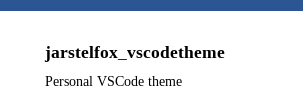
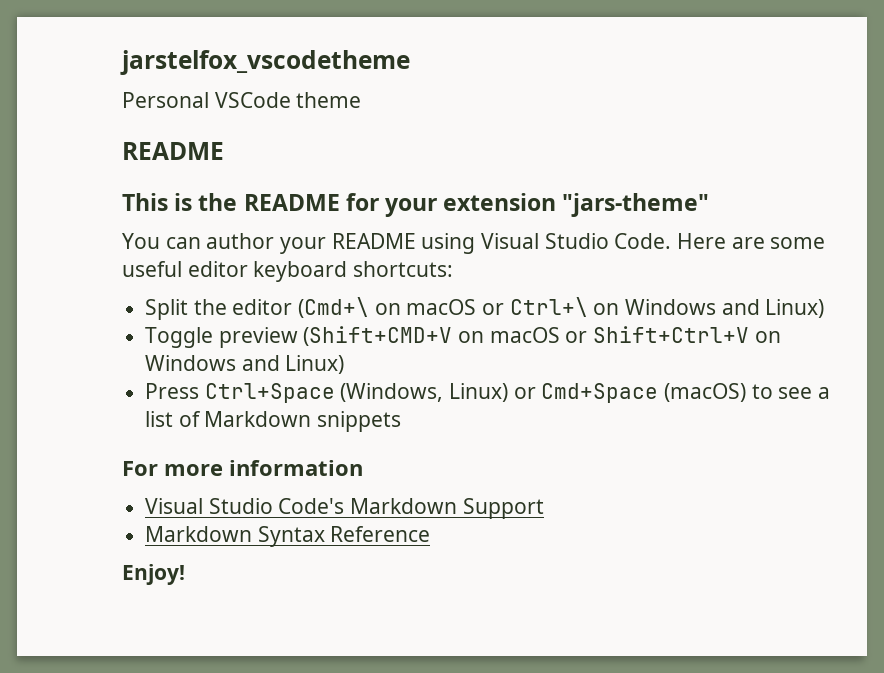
(182, 81) none -> [122,142,224,160] [122,193,710,217] [122,233,826,254] [122,261,454,282] [145,297,825,320] [145,326,781,348] [145,355,345,374] [145,383,831,403] [145,411,402,432] [122,460,363,476] [145,498,544,519] [145,526,431,547] [122,564,185,585] // README // This is the README for your extension "jars-theme" // You can author your README using Visual Studio Code. Here are some useful editor keyboard shortcuts: // Split the editor (Cmd+\ on macOS or Ctrl+\ on Windows and Linux) // Toggle preview (Shift+CMD+V on macOS or Shift+Ctrl+V on Windows and Linux) // Press Ctrl+Space (Windows, Linux) or Cmd+Space (macOS) to see a list of Markdown snippets // For more information // Visual Studio Code's Markdown Support // Markdown Syntax Reference // Enjoy!

